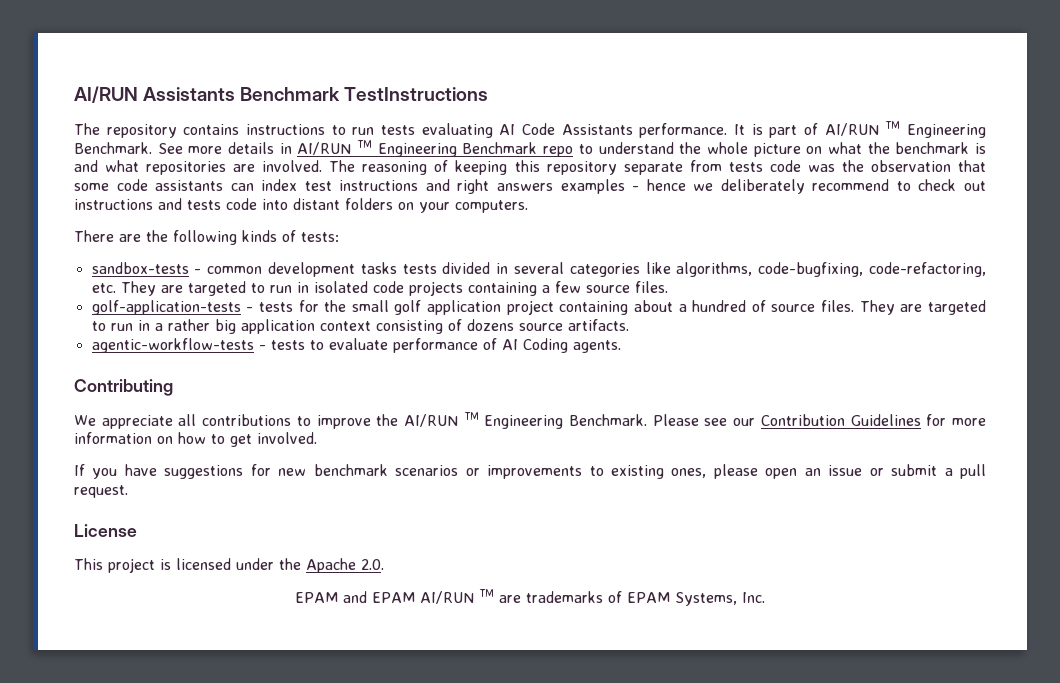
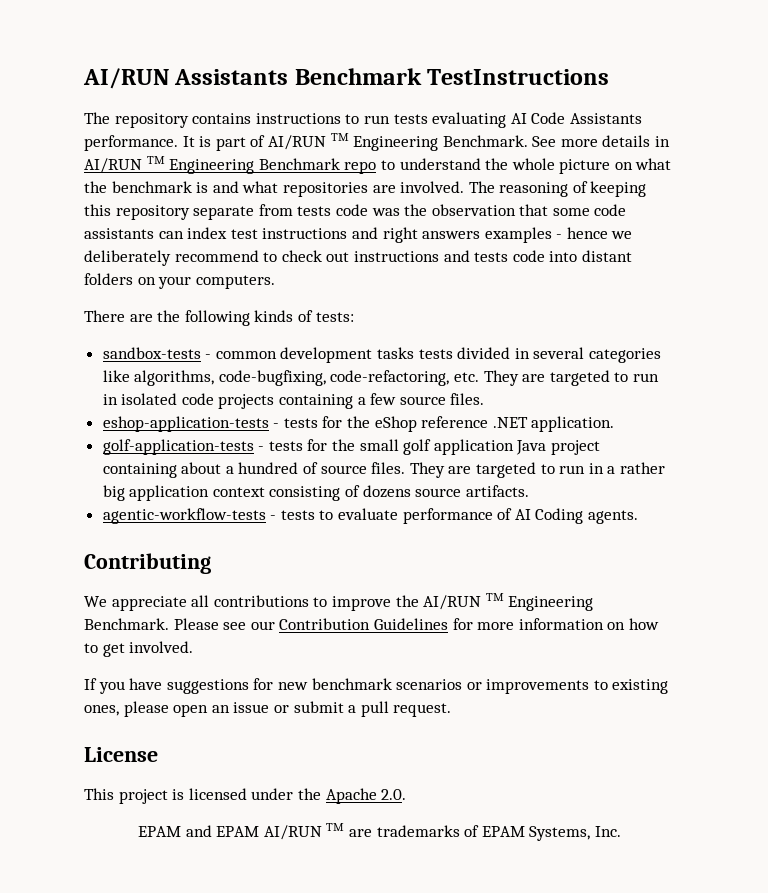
(668, 287) none -> [102,416,615,432] // eshop-application-tests - tests for the eShop reference .NET application.
(502, 307) none -> [516,440,547,455] Java

